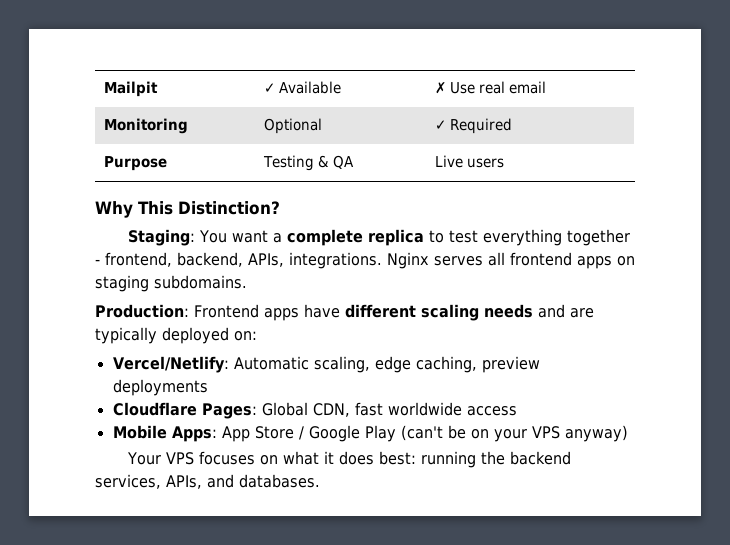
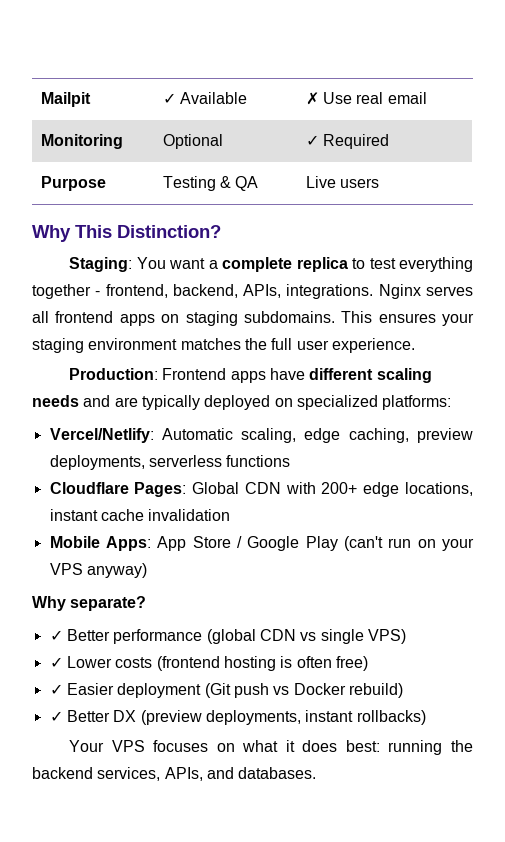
(247, 282) none -> [341,311,474,326] [32,338,415,353] This ensures your staging environment matches the full user experience.
[234,331,257,341] on: -> [274,395,452,410] on specialized platforms:
[112,379,208,396] deployments -> [49,455,291,470] deployments, serverless functions
[312,402,517,417] CDN, fast worldwide access -> [244,482,473,497] [49,509,231,521] CDN with 200+ edge locations, instant cache invalidation
[447,425,466,439] be -> [388,538,412,548] run
(628, 433) none -> [32,596,147,611] [49,629,406,644] [49,656,368,671] [49,683,403,698] [49,710,426,725] // Why separate? // ✓ Better performance (global CDN vs single VPS) // ✓ Lower costs (frontend hosting is often free) // ✓ Easier deployment (Git push vs Docker rebuild) // ✓ Better DX (preview deployments, instant rollbacks)

